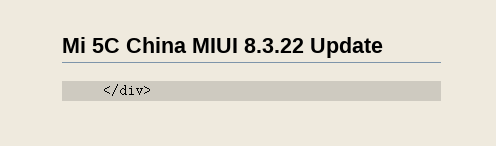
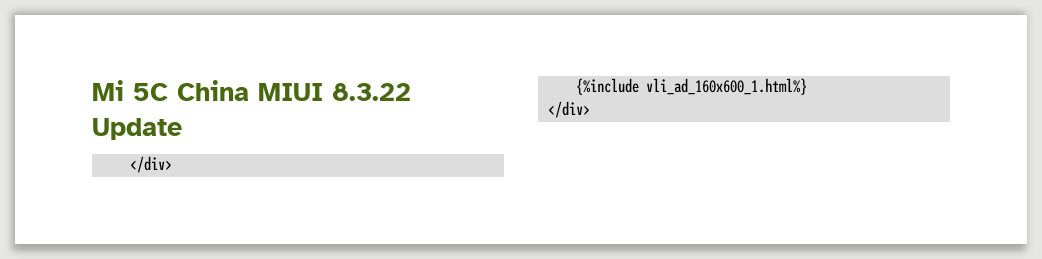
(151, 90) none -> [575,78,807,95] [547,101,590,118] // {%include vli_ad_160x600_1.html%} // </div>

